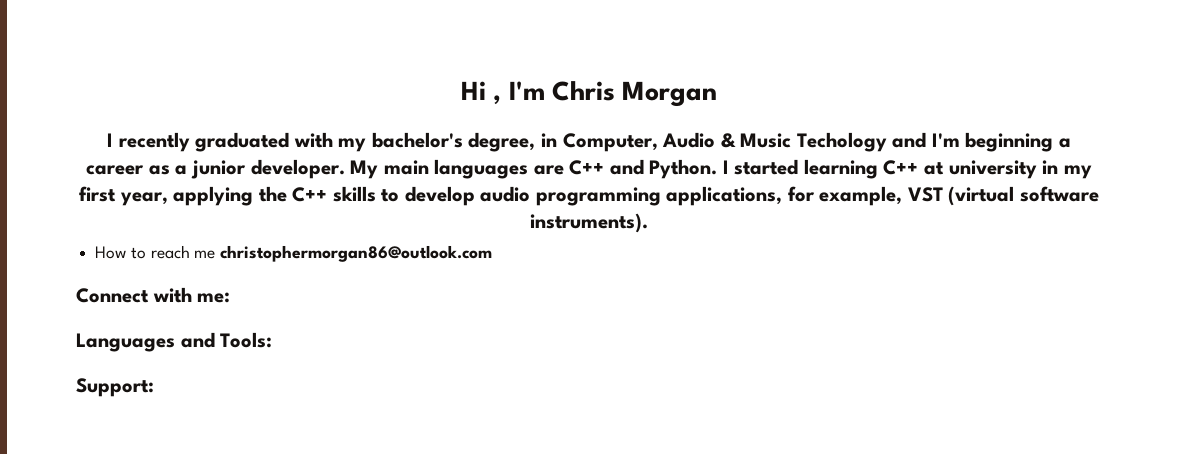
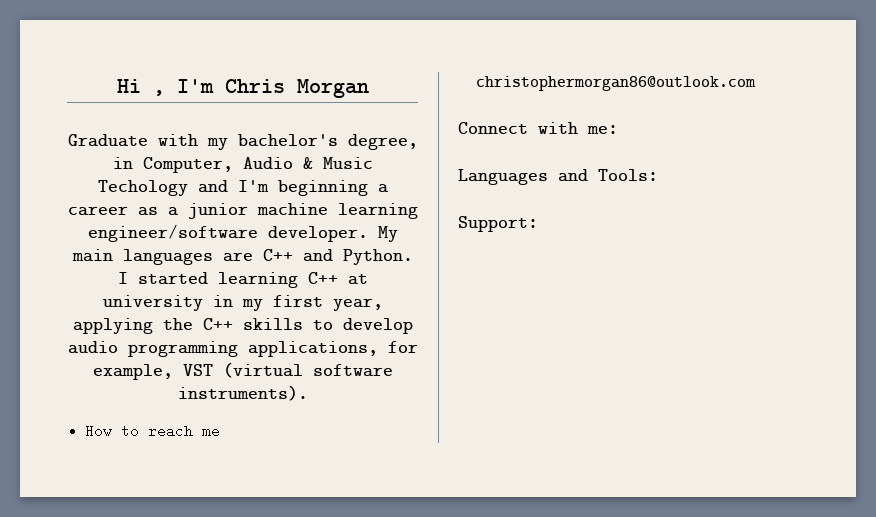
[107,132,290,152] I recently graduated -> [67,134,148,147] Graduate
(247, 169) none -> [256,203,418,219] [87,224,258,242] machine learning engineer/software

